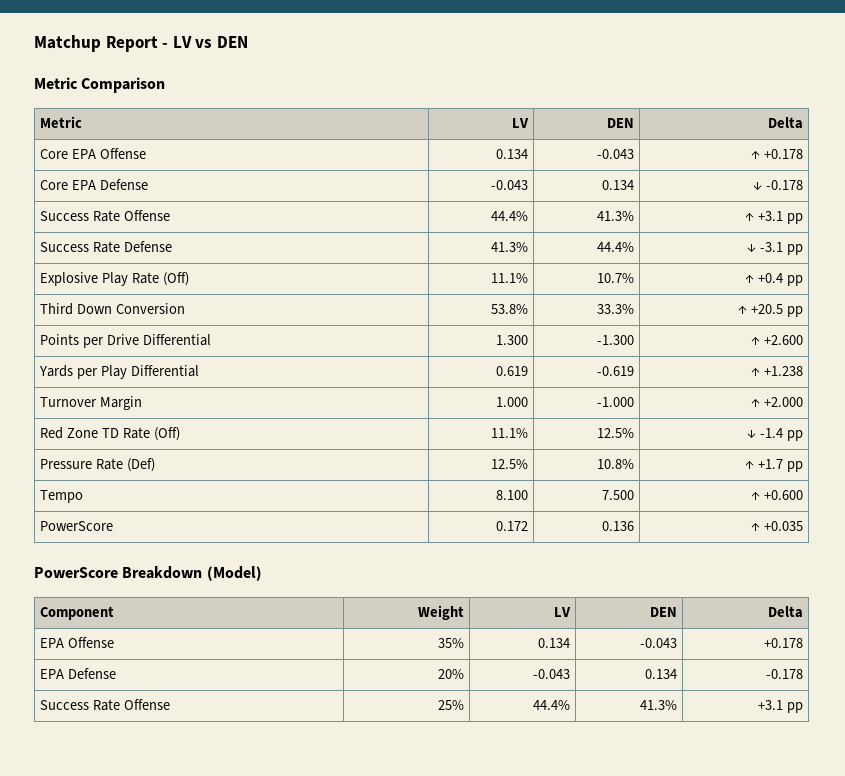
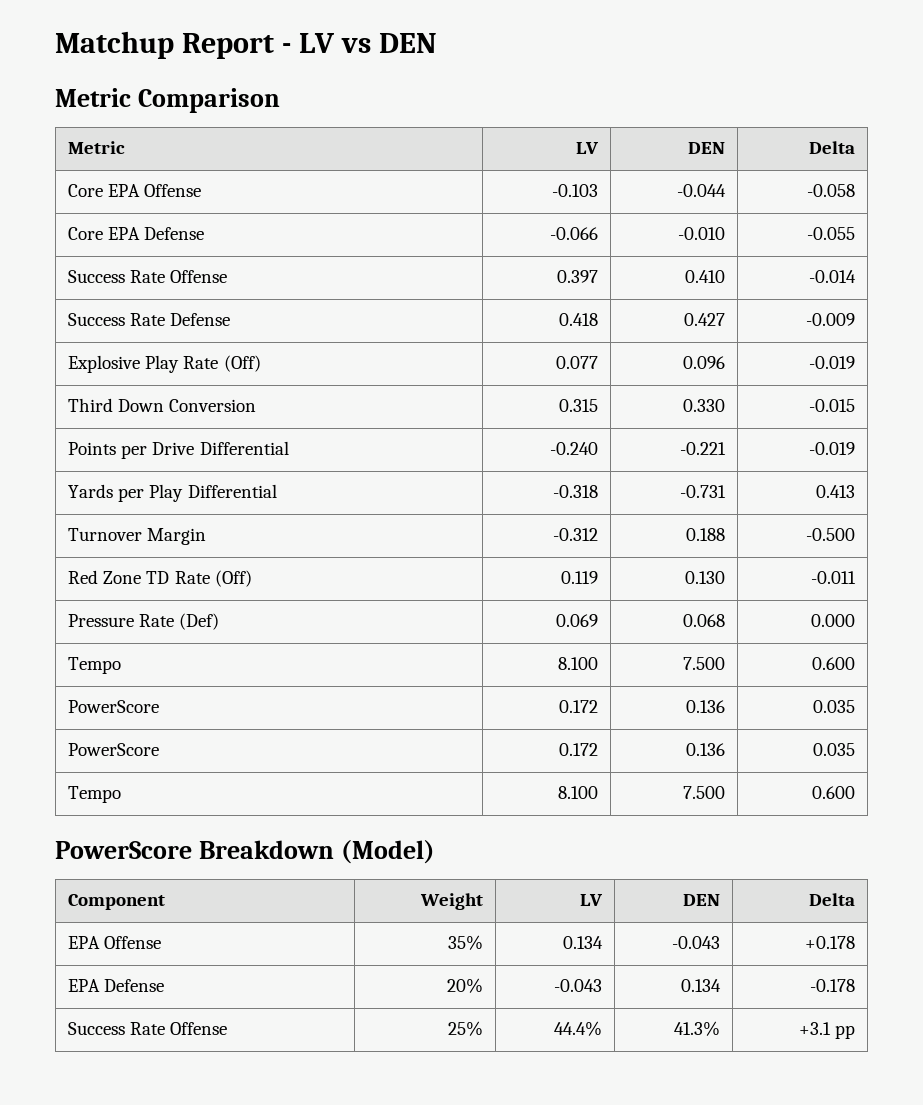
[496,149,529,159] [597,149,635,159] [751,149,804,160] 0.134 | -0.043 | ↑ +0.178 -> [551,184,598,197] [676,184,726,197] [806,184,855,197] -0.103 | -0.044 | -0.058
[491,180,529,190] [602,180,635,190] [753,180,804,191] [39,210,170,222] [491,211,529,221] [597,211,635,221] [745,211,804,224] [39,241,172,253] [491,242,529,252] [597,242,635,252] [747,242,804,255] [39,272,189,286] [491,273,529,283] [597,273,635,283] [745,273,804,286] [39,303,185,315] [491,304,529,314] [597,304,635,314] [738,304,804,317] -0.043 | 0.134 | ↓ -0.178 // Success Rate Offense | 44.4% | 41.3% | ↑ +3.1 pp // Success Rate Defense | 41.3% | 44.4% | ↓ -3.1 pp // Explosive Play Rate (Off) | 11.1% | 10.7% | ↑ +0.4 pp // Third Down Conversion | 53.8% | 33.3% | ↑ +20.5 pp -> [549,227,598,240] [677,227,725,240] [806,227,855,240] [68,270,228,283] [556,270,598,283] [684,270,725,283] [808,270,856,283] [68,313,231,326] [558,313,598,326] [683,313,725,326] [805,313,855,326] [68,355,261,373] [555,356,598,369] [682,356,725,369] [808,356,855,369] [68,398,257,412] [558,399,598,412] [682,399,725,412] [808,399,855,412] -0.066 | -0.010 | -0.055 // Success Rate Offense | 0.397 | 0.410 | -0.014 // Success Rate Defense | 0.418 | 0.427 | -0.009 // Explosive Play Rate (Off) | 0.077 | 0.096 | -0.019 // Third Down Conversion | 0.315 | 0.330 | -0.015
[496,335,529,345] [597,335,635,345] [751,335,804,346] 1.300 | -1.300 | ↑ +2.600 -> [549,442,598,455] [679,442,726,455] [808,442,855,455] -0.240 | -0.221 | -0.019
[496,366,529,376] [597,366,635,376] [751,366,804,377] [39,396,142,410] [496,397,529,407] [597,397,635,407] [751,397,804,408] 0.619 | -0.619 | ↑ +1.238 // Turnover Margin | 1.000 | -1.000 | ↑ +2.000 -> [552,485,598,498] [679,485,726,498] [815,485,855,498] [68,528,207,545] [552,528,598,541] [685,528,725,541] [805,528,855,541] -0.318 | -0.731 | 0.413 // Turnover Margin | -0.312 | 0.188 | -0.500
[491,428,529,438] [597,428,635,438] [747,428,804,441] [39,458,155,472] [491,459,529,469] [597,459,635,469] [745,459,804,472] [39,490,83,503] [496,490,529,500] [602,490,635,500] [751,490,804,501] [39,521,113,531] [496,521,529,531] [602,521,635,531] [751,521,804,532] 11.1% | 12.5% | ↓ -1.4 pp // Pressure Rate (Def) | 12.5% | 10.8% | ↑ +1.7 pp // Tempo | 8.100 | 7.500 | ↑ +0.600 // PowerScore | 0.172 | 0.136 | ↑ +0.035 -> [560,571,598,584] [684,571,725,584] [810,571,856,584] [68,613,220,630] [555,614,598,627] [682,614,725,627] [810,614,855,627] [68,657,122,674] [557,657,598,670] [682,657,725,670] [811,657,855,670] [68,700,160,713] [558,700,598,713] [685,700,725,713] [812,700,855,713] [68,743,160,756] [558,743,598,756] [685,743,725,756] [812,743,855,756] [68,786,122,803] [557,786,598,799] [682,786,725,799] [811,786,855,799] 0.119 | 0.130 | -0.011 // Pressure Rate (Def) | 0.069 | 0.068 | 0.000 // Tempo | 8.100 | 7.500 | 0.600 // PowerScore | 0.172 | 0.136 | 0.035 // PowerScore | 0.172 | 0.136 | 0.035 // Tempo | 8.100 | 7.500 | 0.600

